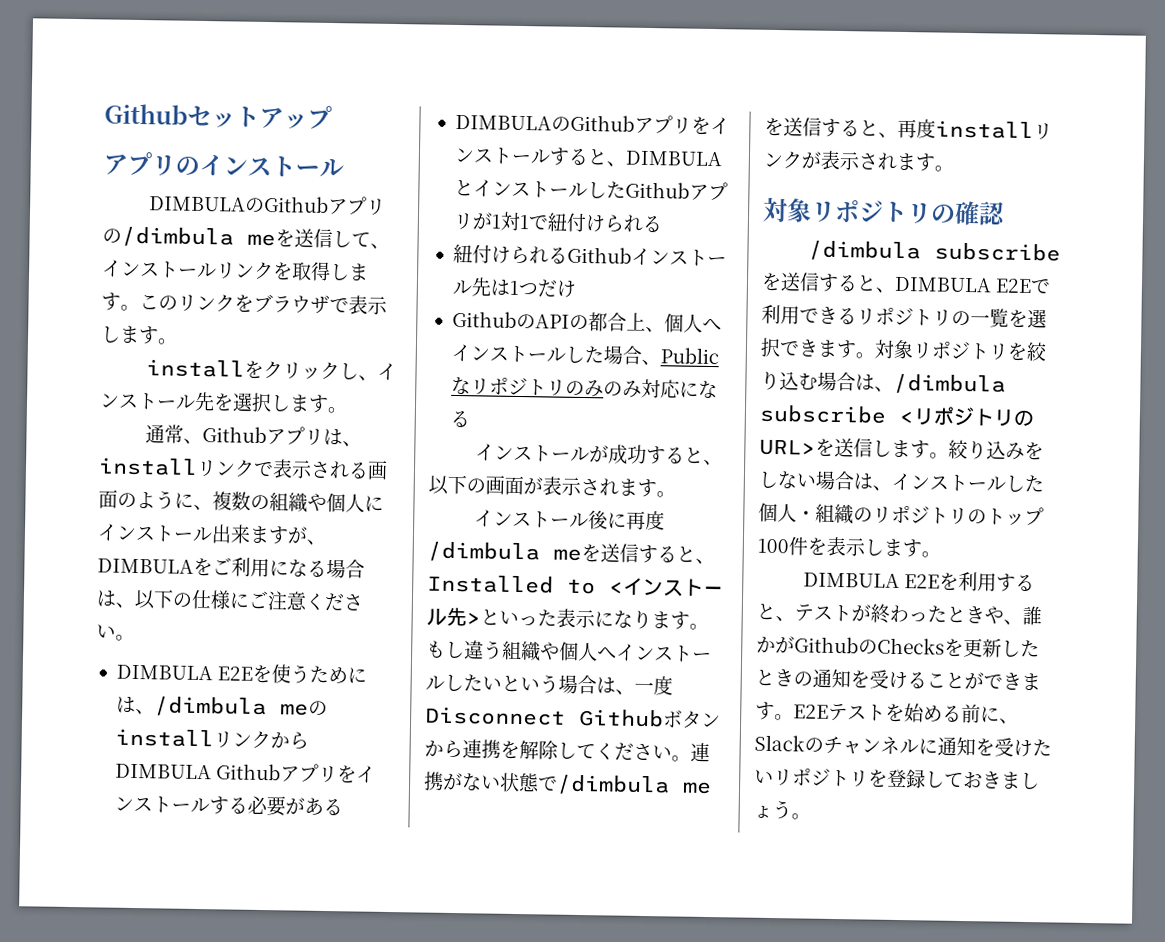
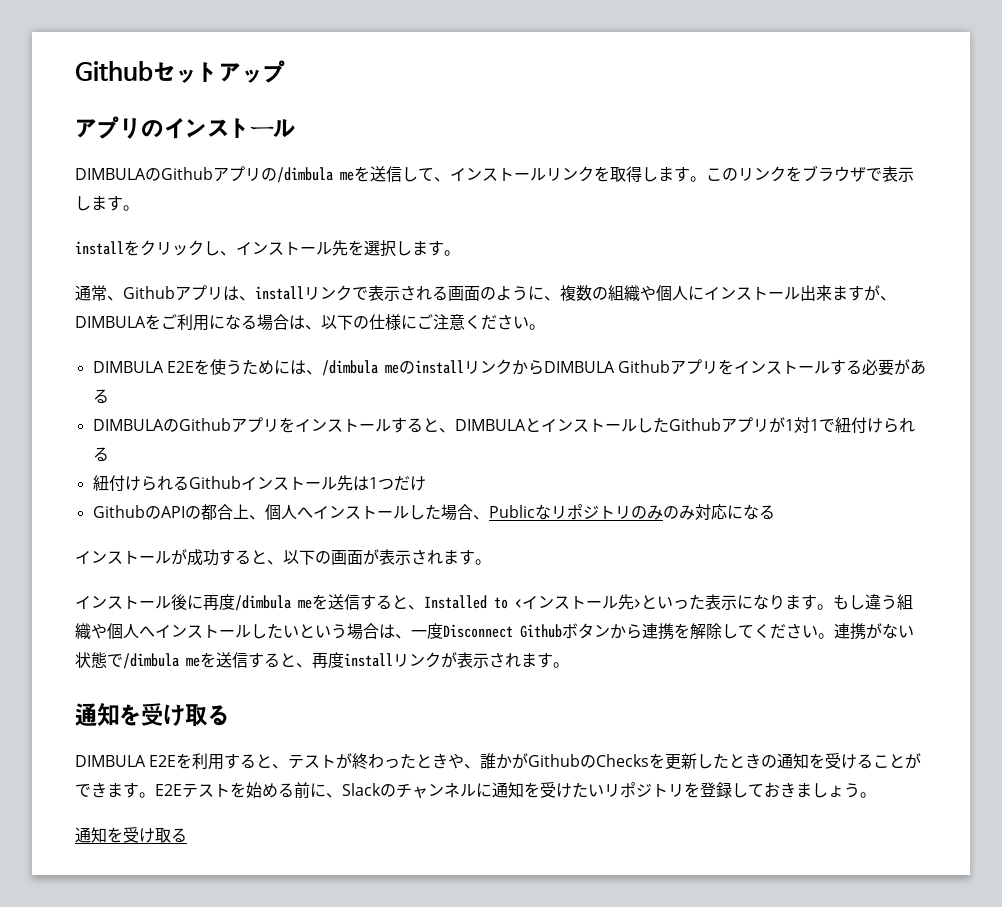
[762,197,1006,226] [807,240,1061,262] [761,272,1052,294] [761,304,1048,329] [760,337,1048,362] [760,370,1006,395] [759,404,1035,427] [759,437,1044,461] [758,470,1044,493] [758,502,1044,526] [757,536,941,558] 対象リポジトリの確認 // /dimbula subscribeを送信すると、DIMBULA E2Eで利用できるリポジトリの一覧を選択できます。対象リポジトリを絞り込む場合は、/dimbula subscribe <リポジトリのURL>を送信します。絞り込みをしない場合は、インストールした個人・組織のリポジトリのトップ100件を表示します。 -> [75,702,229,727] 通知を受け取る
(811, 816) none -> [75,827,187,843] // 通知を受け取る

